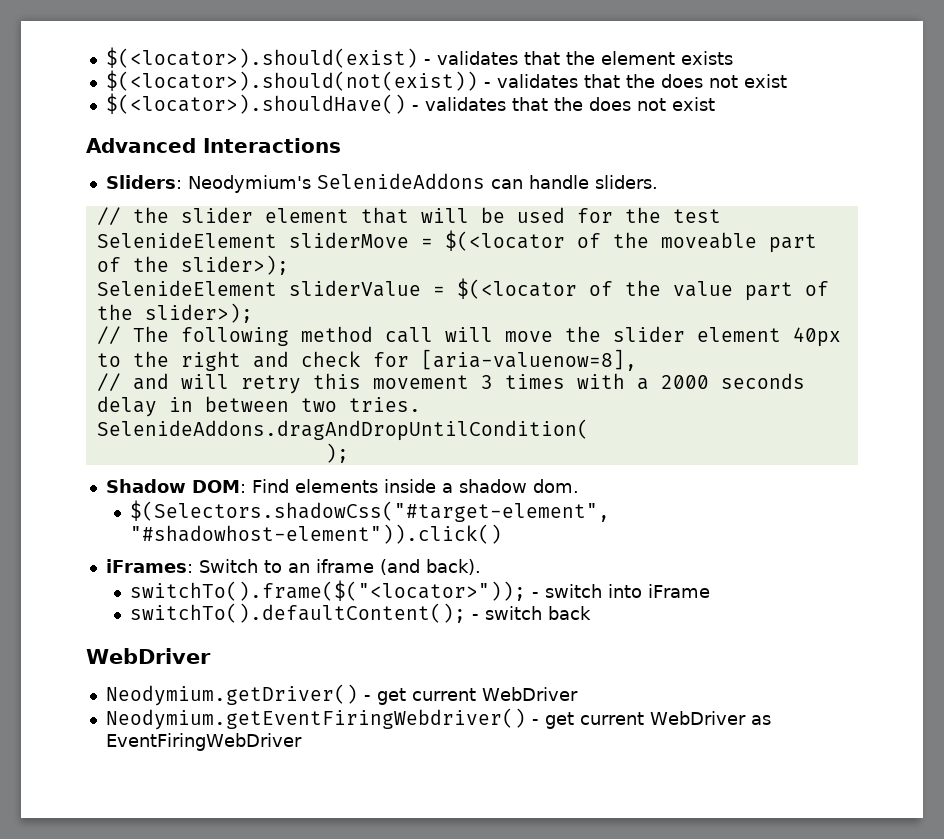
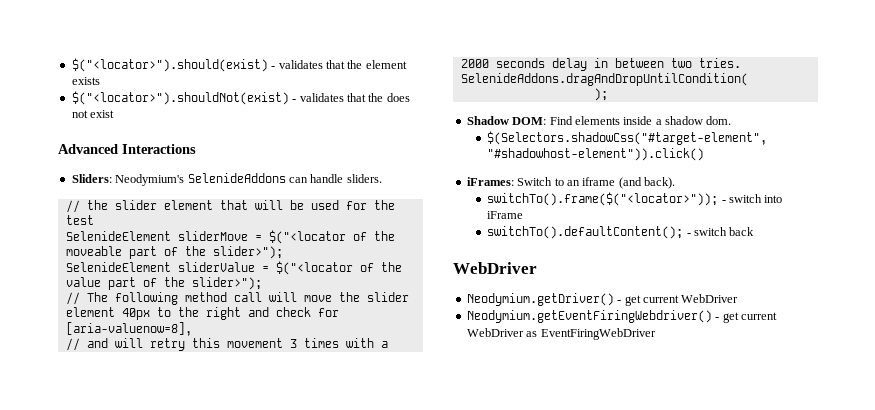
[105,47,418,68] $(<locator>).should(exist) -> [71,58,268,72] $("<locator>").should(exist)
[105,70,787,91] [105,93,406,114] $(<locator>).should(not(exist)) - validates that the does not exist // $(<locator>).shouldHave() -> [71,91,289,105] $("<locator>").shouldNot(exist)
[444,230,565,251] $(<locator -> [268,230,346,244] $("<locator
[180,255,289,275] slider>); -> [212,246,283,259] slider>");
[456,278,577,299] $(<locator -> [275,261,353,275] $("<locator
[144,303,253,323] slider>); -> [191,277,262,290] slider>");

